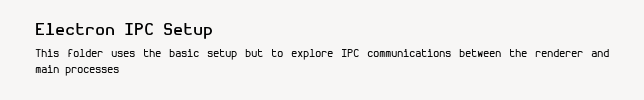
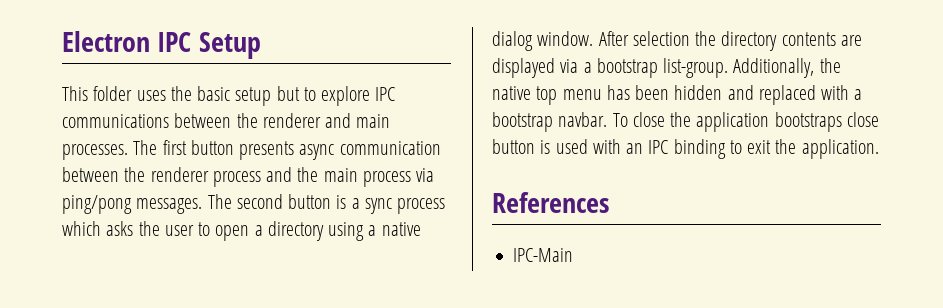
[65,67,119,76] processes -> [62,140,441,160] [62,167,435,187] [62,194,446,214] [62,221,421,241] [492,31,862,51] [492,58,841,78] [492,85,863,105] [492,112,879,132] [492,139,879,159] [492,192,609,213] [513,248,574,262] processes. The first button presents async communication between the renderer process and the main process via ping/pong messages. The second button is a sync process which asks the user to open a directory using a native dialog window. After selection the directory contents are displayed via a bootstrap list-group. Additionally, the native top menu has been hidden and replaced with a bootstrap navbar. To close the application bootstraps close button is used with an IPC binding to exit the application. // References // IPC-Main

